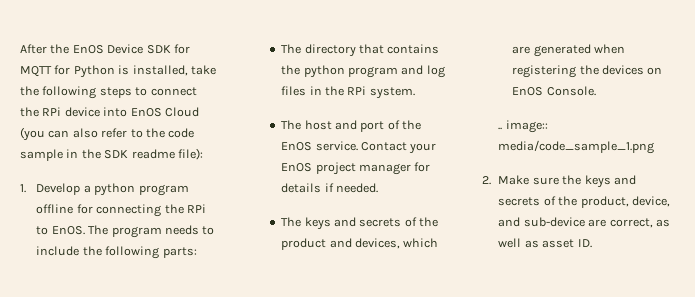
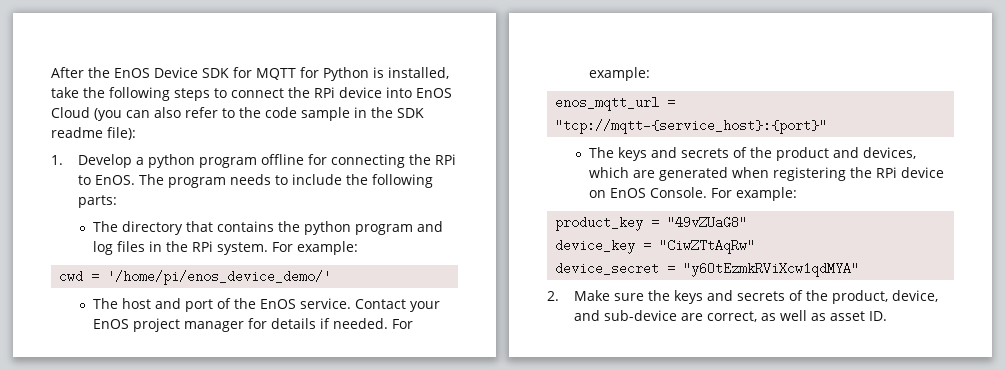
(415, 93) none -> [271,241,358,255] [59,270,332,285] For example: // cwd = '/home/pi/enos_device_demo/'
(378, 188) none -> [391,319,413,329] [588,67,650,81] [555,96,676,111] [555,119,828,134] For example: // enos_mqtt_url = "tcp://mqtt-{service_host}:{port}"
[601,65,644,75] devices -> [875,167,944,178] RPi device
[498,120,548,133] [498,140,655,154] // .. image:: media/code_sample_1.png -> [710,187,797,201] [555,216,748,231] [555,239,756,254] [555,262,860,277] For example: // product_key = "49vZUaG8" // device_key = "CiwZTtAqRw" // device_secret = "y6OtEzmkRViXcw1qdMYA"

